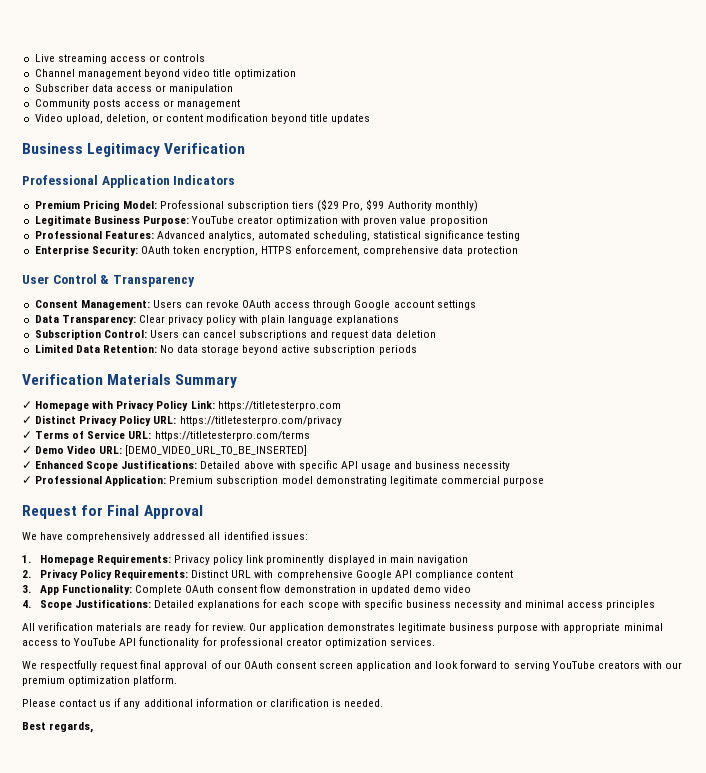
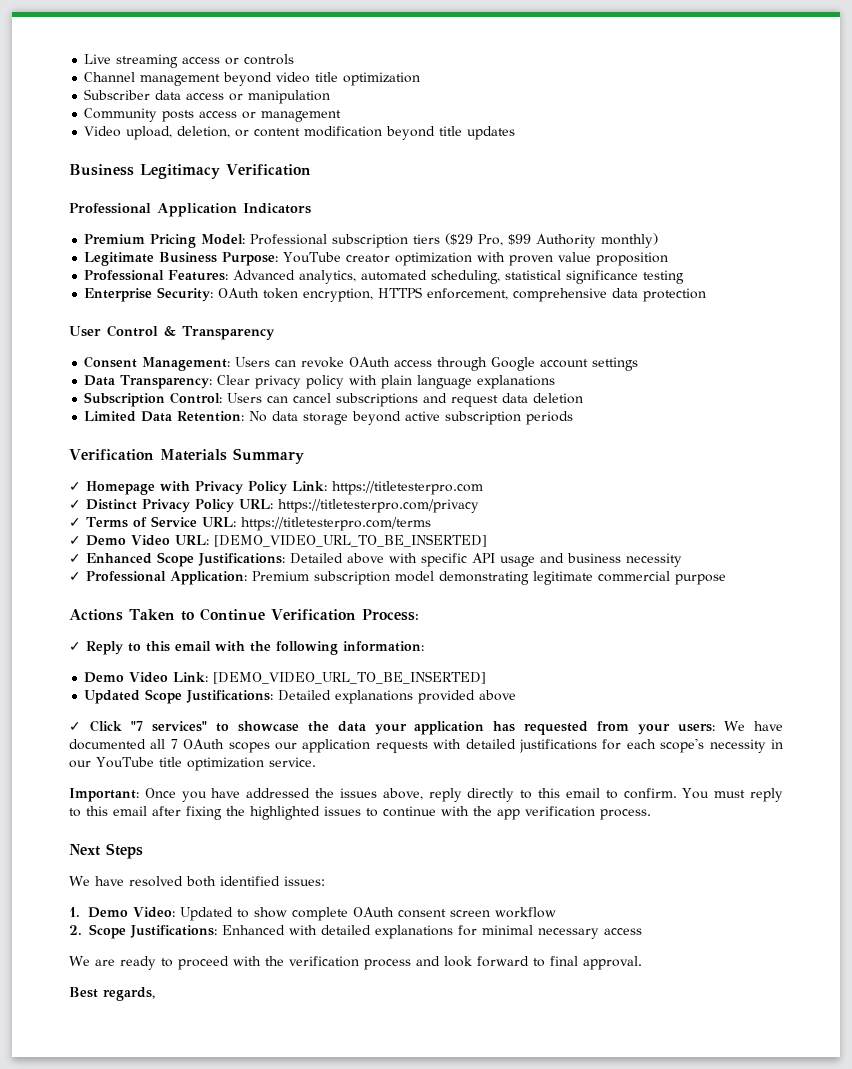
[22,505,203,519] [22,532,221,542] Request for Final Approval // We have comprehensively addressed all -> [69,608,419,621] [69,641,424,655] [84,671,487,684] [84,689,517,704] [69,720,783,735] [69,738,783,753] [69,757,316,771] [69,788,783,802] [69,806,651,820] [69,843,143,859] [69,876,216,887] Actions Taken to Continue Verification Process: // ✓ Reply to this email with the following information: // Demo Video Link: [DEMO_VIDEO_URL_TO_BE_INSERTED] // Updated Scope Justifications: Detailed explanations provided above // ✓ Click "7 services" to showcase the data your application has requested from your users: We have documented all 7 OAuth scopes our application requests with detailed justifications for each scope's necessity in our YouTube title optimization service. // Important: Once you have addressed the issues above, reply directly to this email to confirm. You must reply to this email after fixing the highlighted issues to continue with the app verification process. // Next Steps // We have resolved both
[39,554,468,565] [22,569,513,580] [22,584,471,595] [22,599,656,610] [22,622,663,633] [22,637,435,648] [22,660,682,671] [22,675,178,686] [22,698,384,709] Homepage Requirements: Privacy policy link prominently displayed in main navigation // 2. Privacy Policy Requirements: Distinct URL with comprehensive Google API compliance content // 3. App Functionality: Complete OAuth consent flow demonstration in updated demo video // 4. Scope Justifications: Detailed explanations for each scope with specific business necessity and minimal access principles // All verification materials are ready for review. Our application demonstrates legitimate business purpose with appropriate minimal access to YouTube API functionality for professional creator optimization services. // We respectfully request final approval of our OAuth consent screen application and look forward to serving YouTube creators with our premium optimization platform. // Please contact us if any additional information or clarification is needed. -> [87,907,556,921] [69,924,642,939] [69,956,642,970] Demo Video: Updated to show complete OAuth consent screen workflow // 2. Scope Justifications: Enhanced with detailed explanations for minimal necessary access // We are ready to proceed with the verification process and look forward to final approval.

